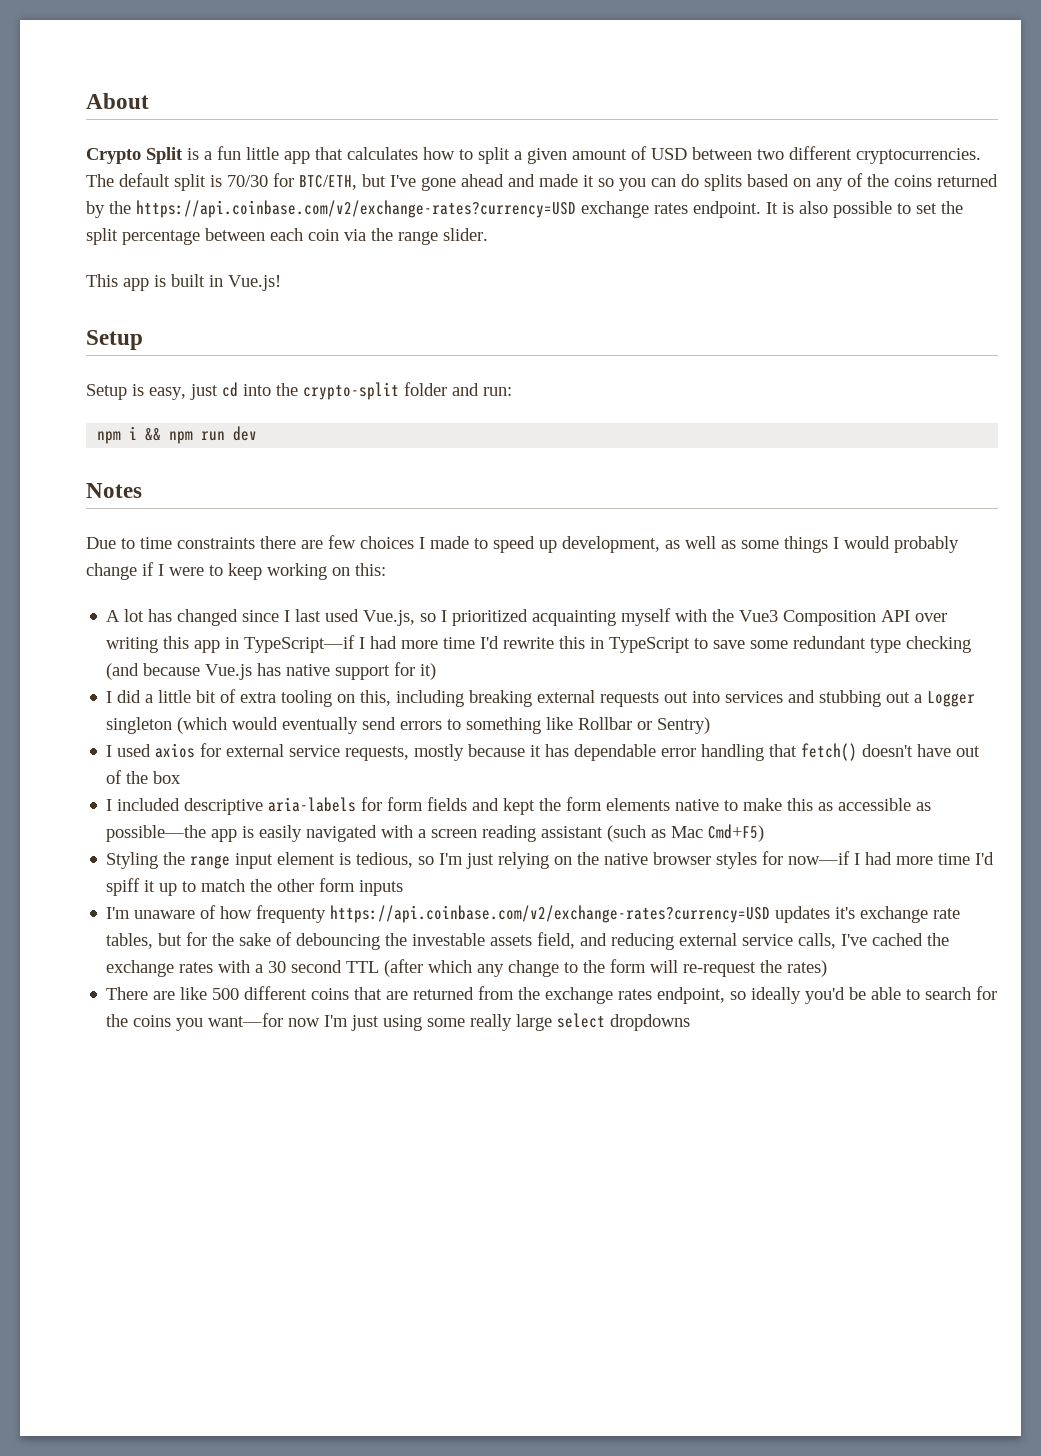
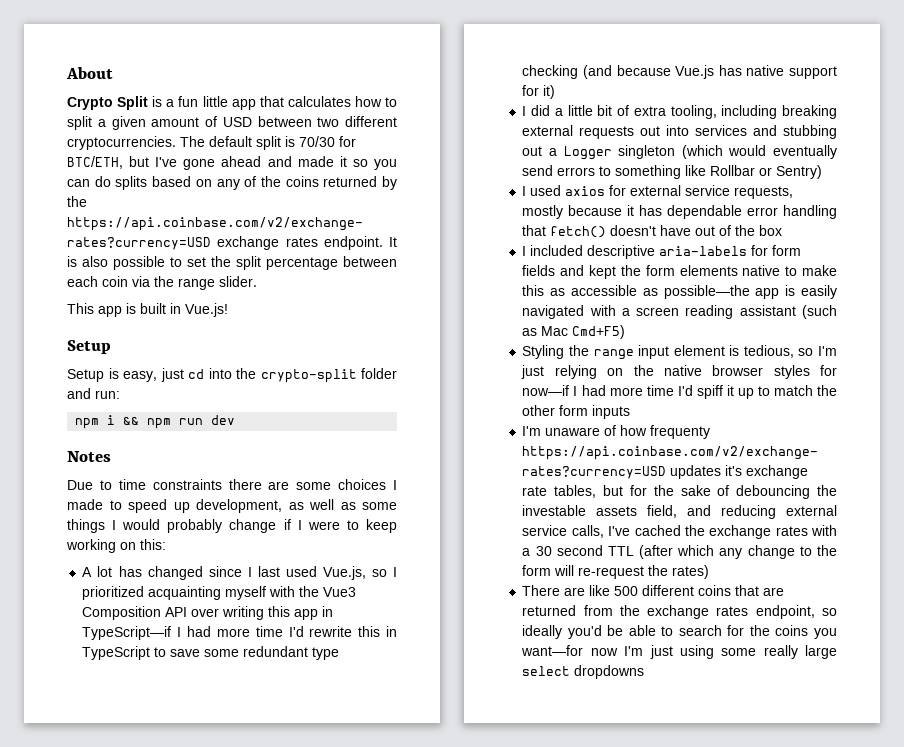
[328,535,356,549] few -> [296,482,332,490] some
[281,690,392,707] tooling on this, -> [670,105,717,119] tooling,

